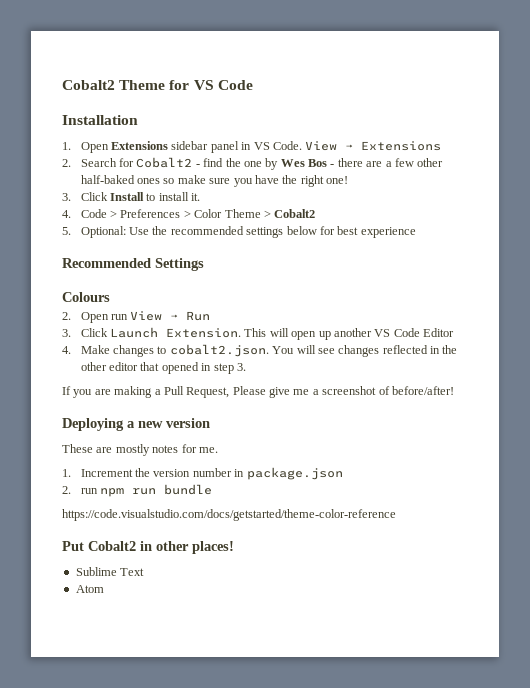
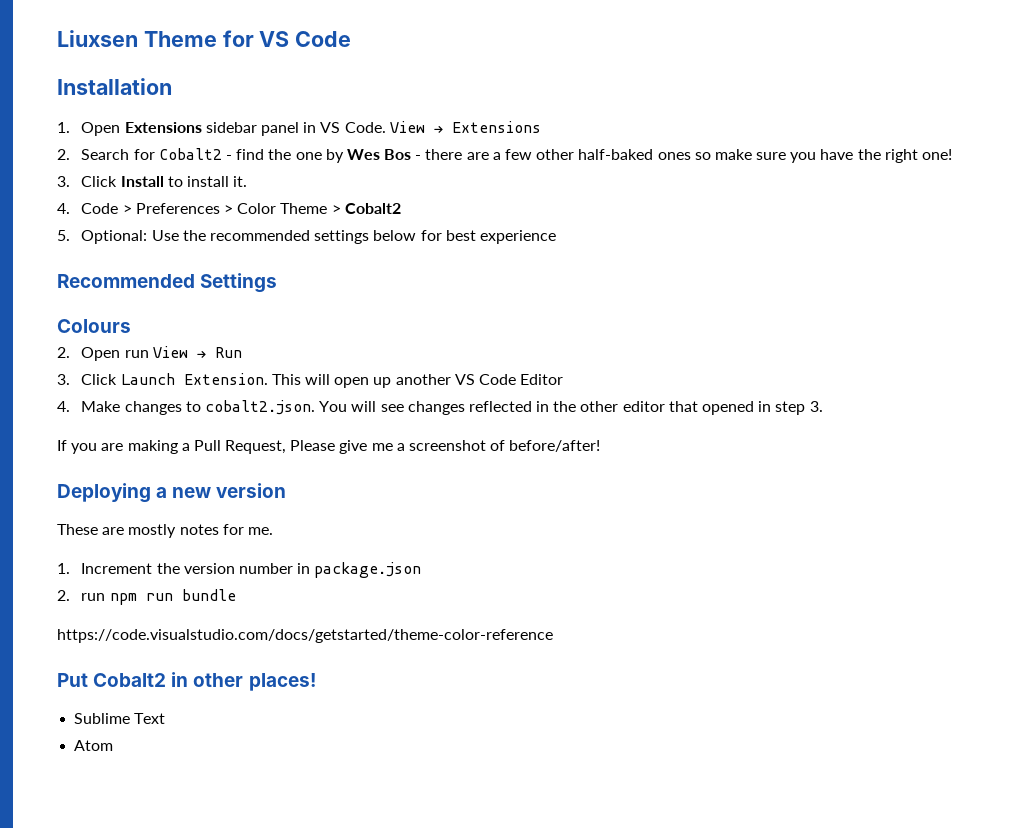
[62,80,115,90] Cobalt2 -> [57,30,138,47] Liuxsen

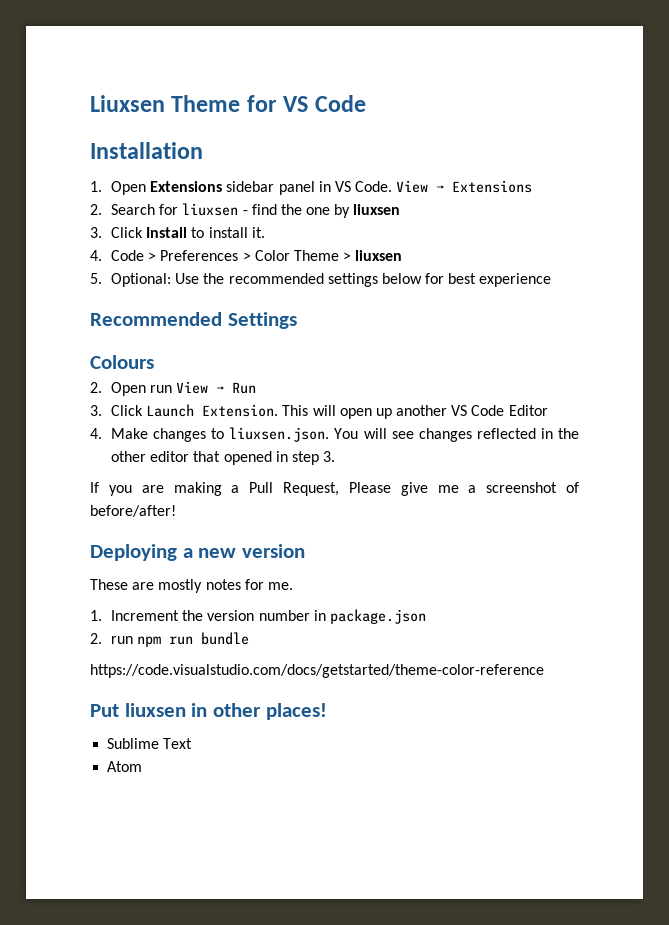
[158,148,222,160] Cobalt2 -> [182,203,239,216] liuxsen
[346,149,953,163] Wes Bos - there are a few other half-baked ones so make sure you have the right one! -> [353,204,401,215] liuxsen
[344,203,401,214] Cobalt2 -> [355,250,403,261] liuxsen
[204,400,315,415] cobalt2.json. -> [229,427,330,442] liuxsen.json.
[93,673,167,687] Cobalt2 -> [124,703,186,717] liuxsen

